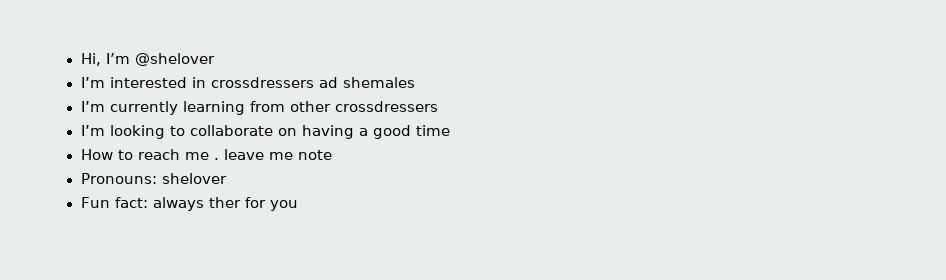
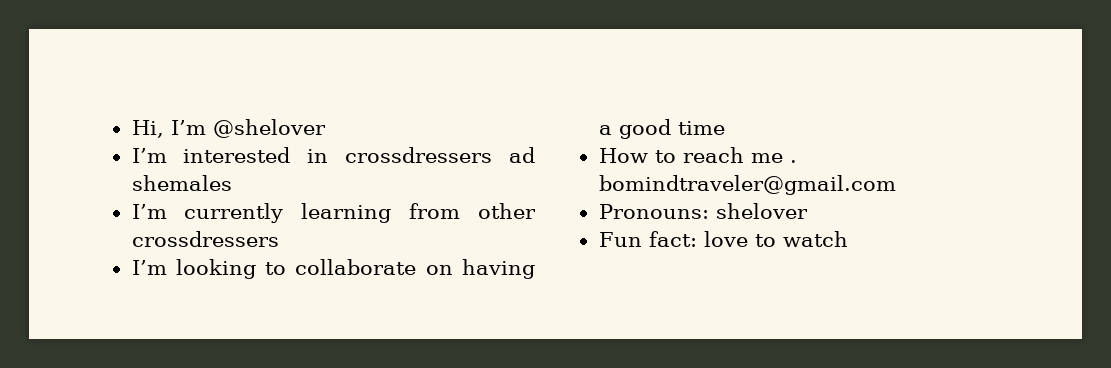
[223,149,332,160] leave me note -> [598,175,896,195] bomindtraveler@gmail.com
[152,197,298,211] always ther for you -> [703,231,848,247] love to watch

